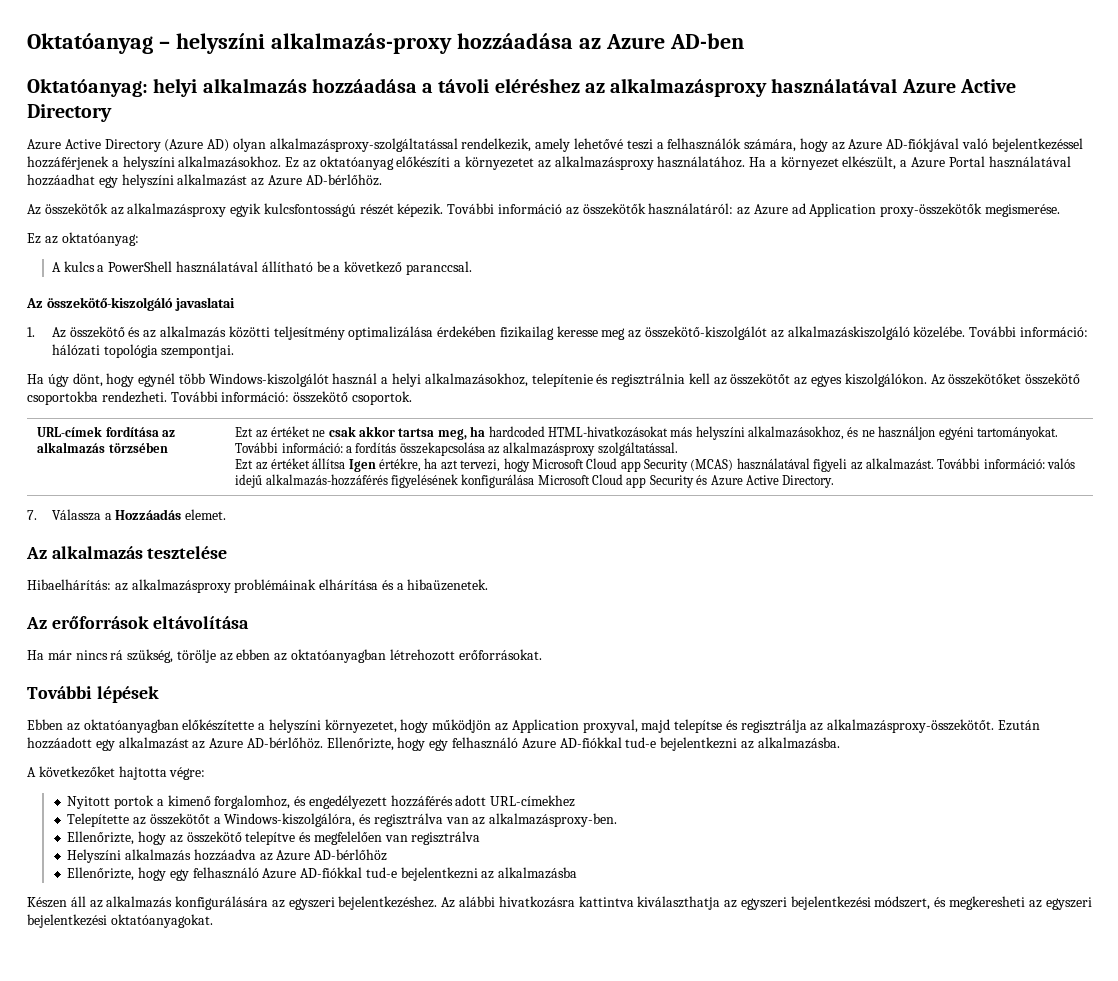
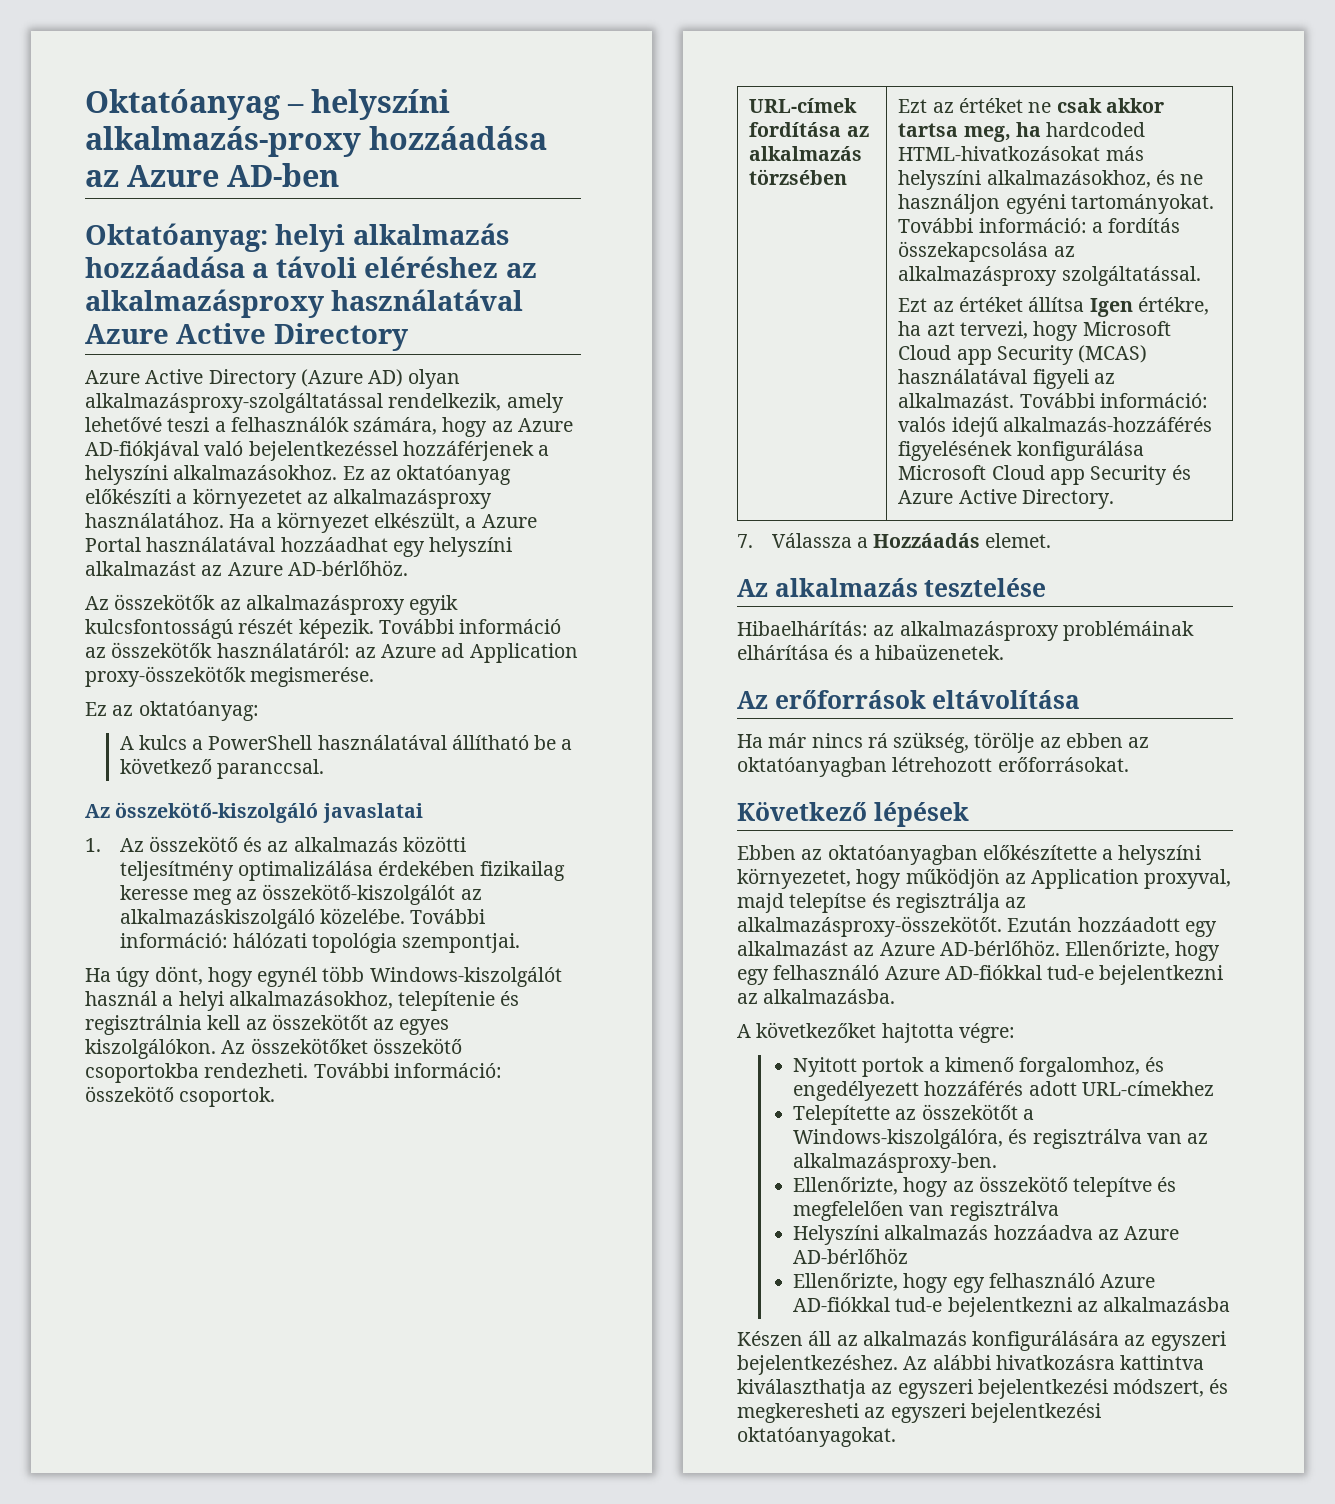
[27,686,92,699] További -> [737,802,867,821] Következő

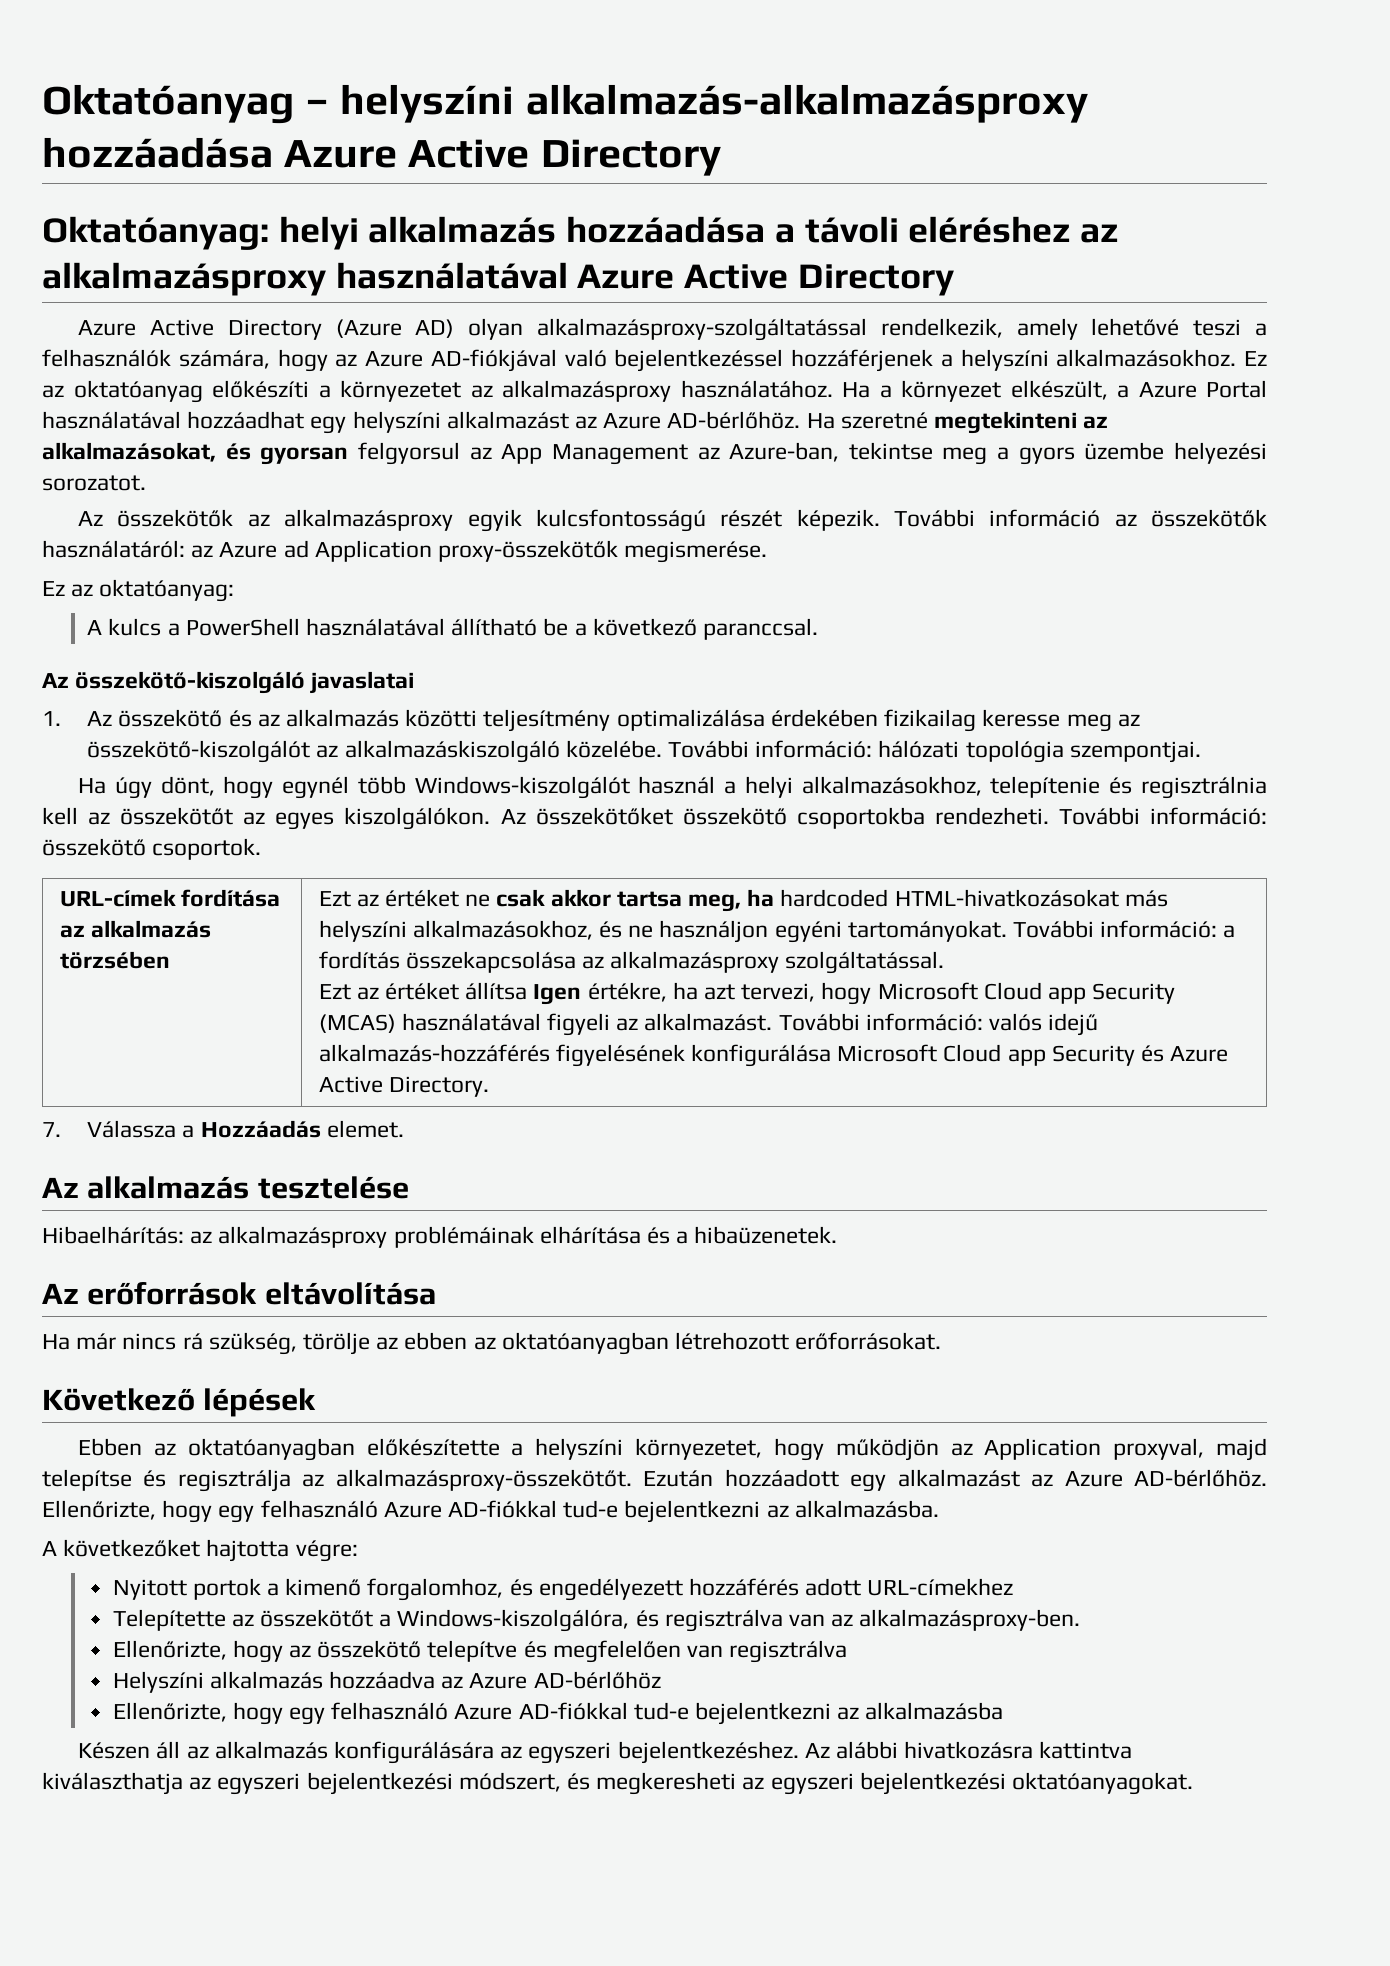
[85,126,548,157] [85,163,340,187] alkalmazás-proxy hozzáadása az Azure AD-ben -> [525,84,1088,123] [42,137,721,176] alkalmazás-alkalmazásproxy hozzáadása Azure Active Directory
(408, 568) none -> [806,411,1109,434] [42,442,1267,465] [42,475,146,491] Ha szeretné megtekinteni az alkalmazásokat, és gyorsan felgyorsul az App Management az Azure-ban, tekintse meg a gyors üzembe helyezési sorozatot.

